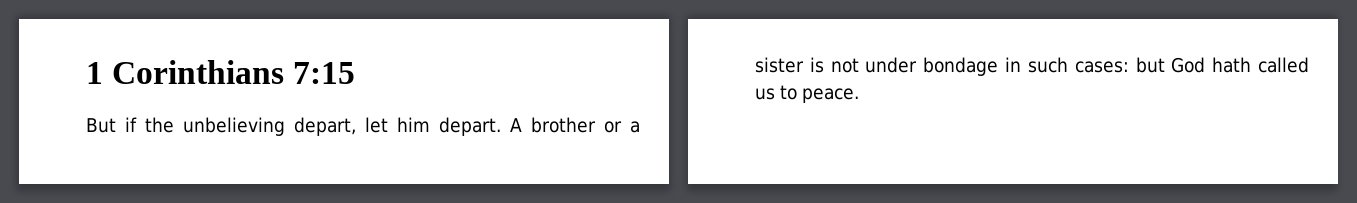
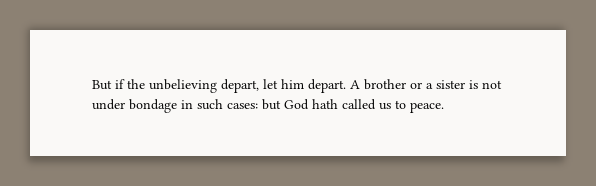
[86,60,356,84] 1 Corinthians 7:15 // -> (92, 85) none

